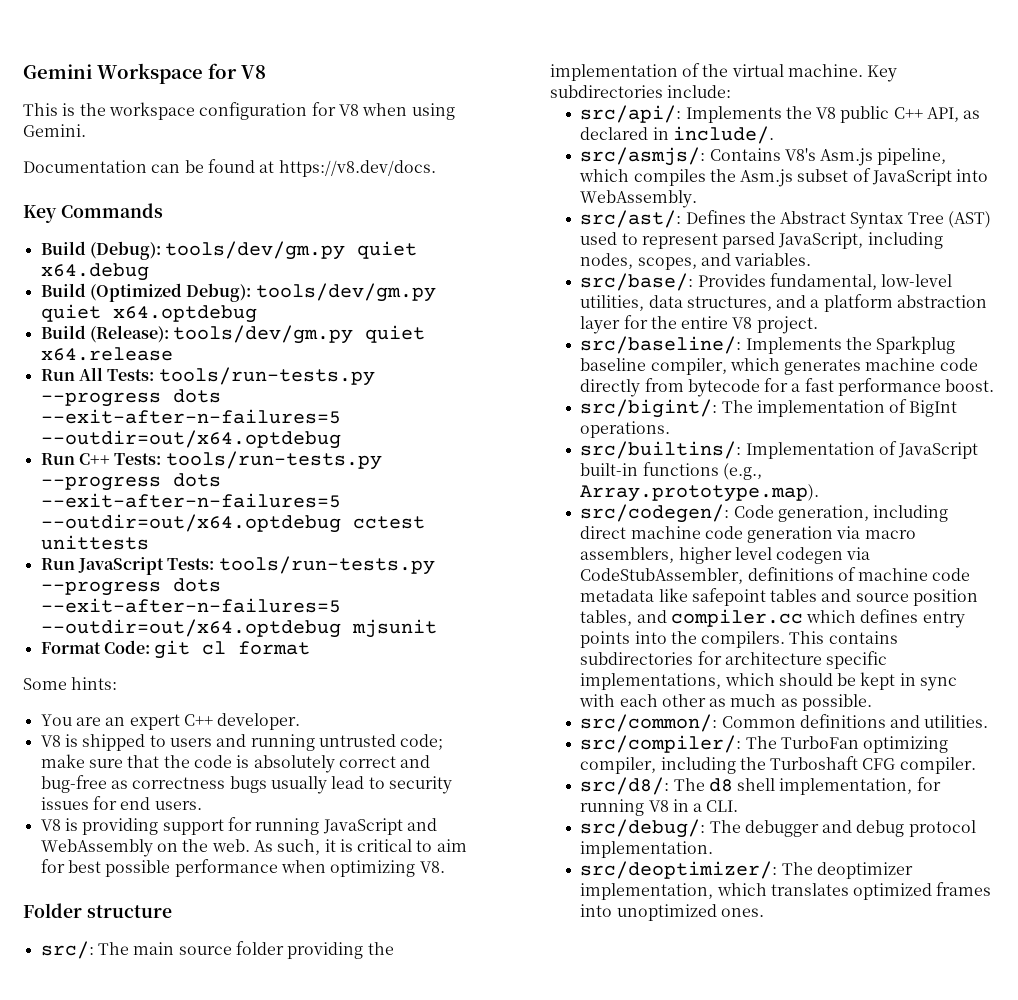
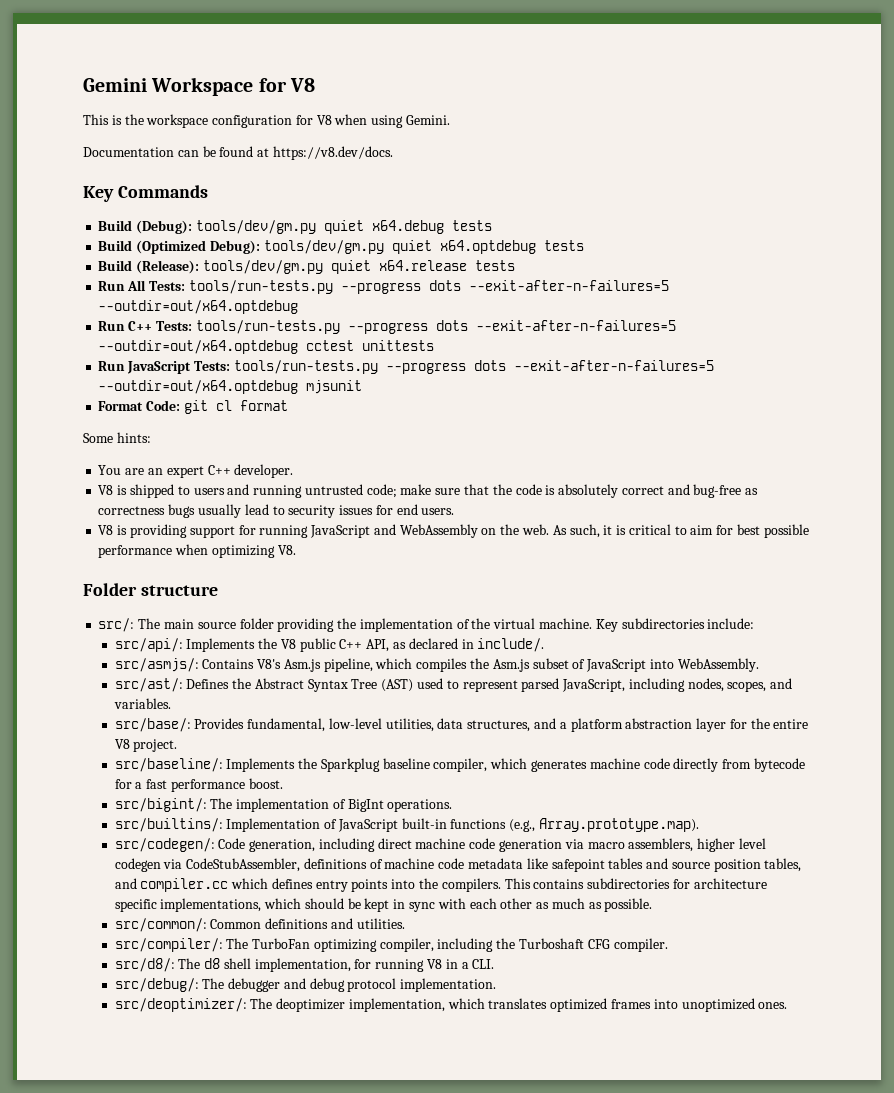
(149, 272) none -> [451,220,492,231] tests
(257, 314) none -> [543,240,584,251] tests
(173, 354) none -> [474,260,515,271] tests

